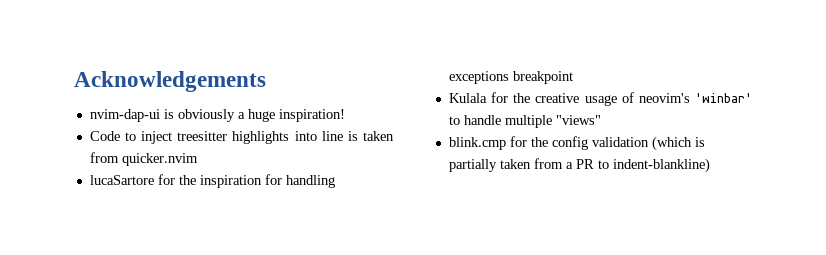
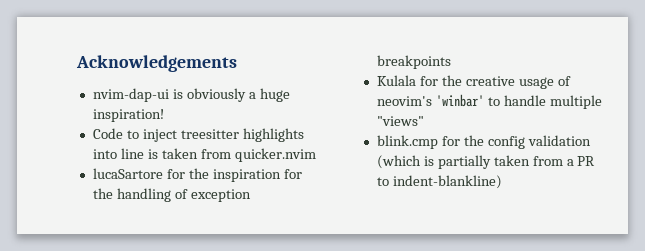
[285,175,335,188] [448,71,573,84] handling exceptions breakpoint -> [92,188,251,202] [376,55,451,69] the handling of exception breakpoints

